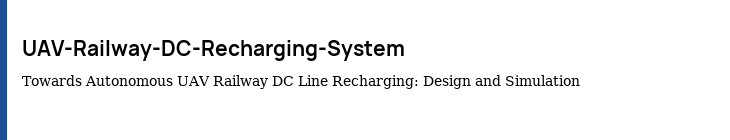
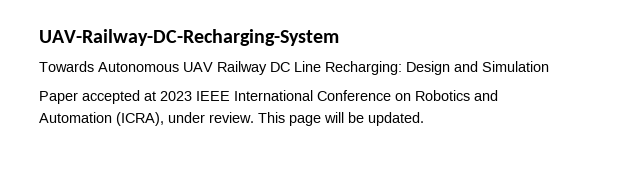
(580, 80) none -> [39,90,498,104] [39,112,424,126] // Paper accepted at 2023 IEEE International Conference on Robotics and Automation (ICRA), under review. This page will be updated.

